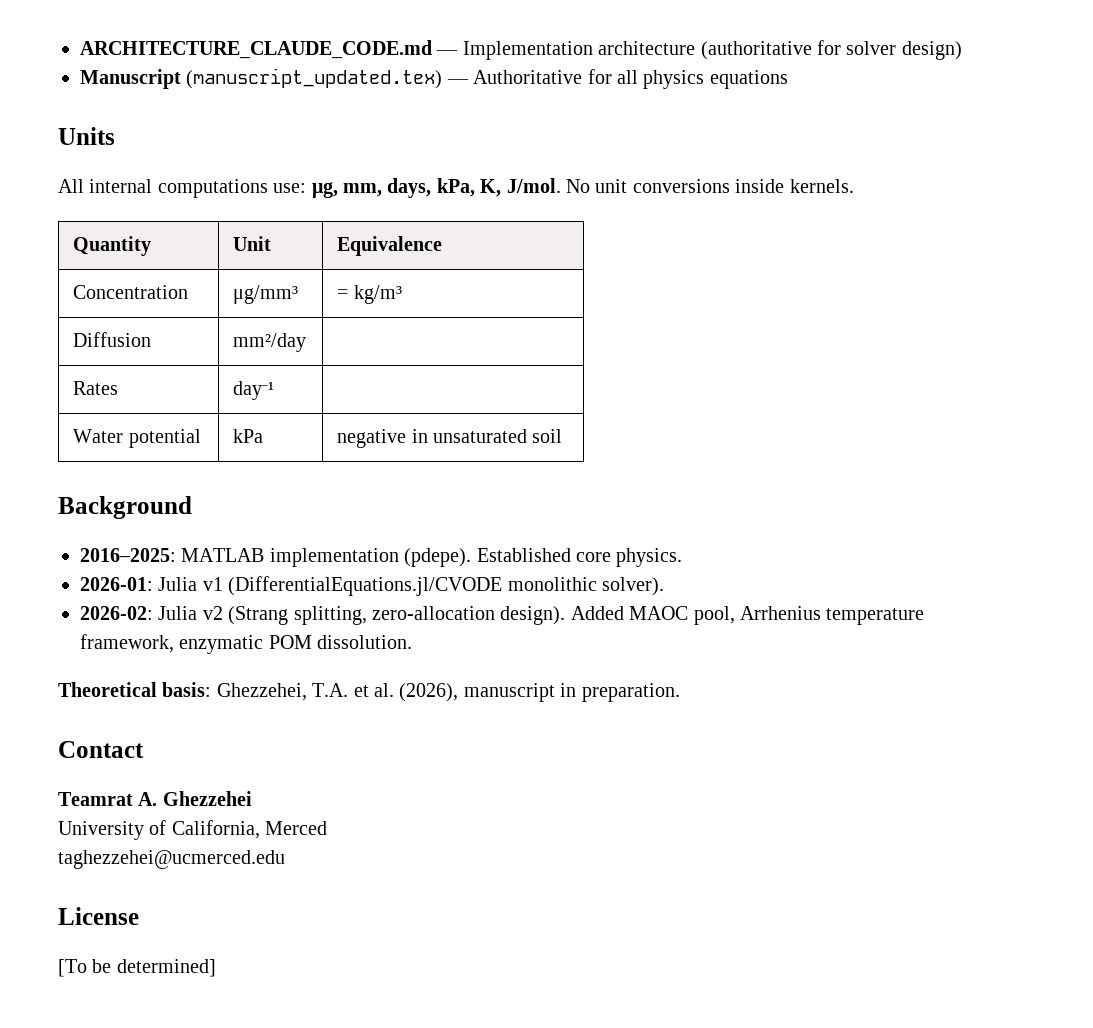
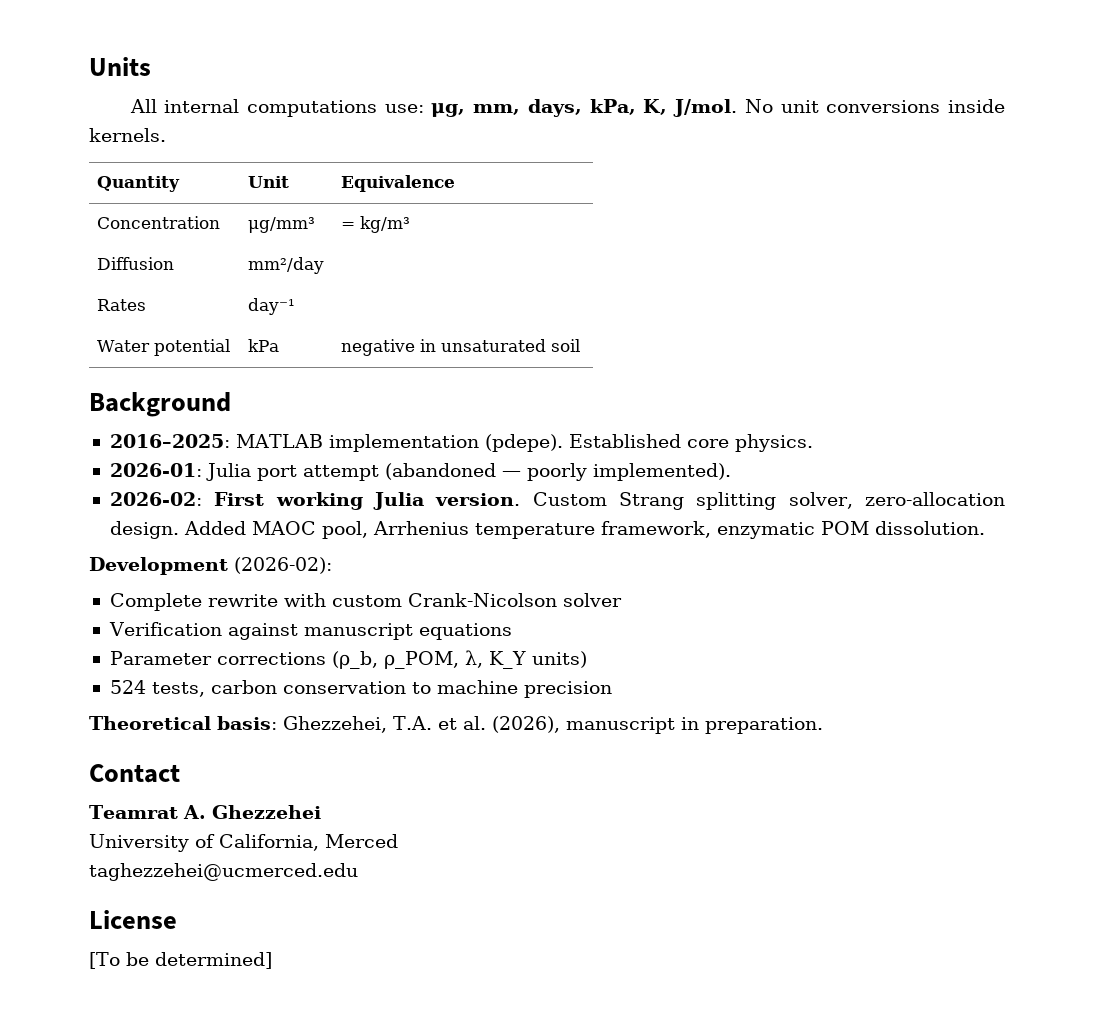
[80,40,962,60] [80,68,788,89] ARCHITECTURE_CLAUDE_CODE.md — Implementation architecture (authoritative for solver design) // Manuscript (manuscript_updated.tex) — Authoritative for all physics equations // -> (89, 66) none
[202,576,664,596] [80,606,566,625] v1 (DifferentialEquations.jl/CVODE monolithic solver). // 2026-02: Julia v2 (Strang splitting, zero-allocation design). -> [256,463,731,481] [109,492,1006,510] [109,521,179,539] port attempt (abandoned — poorly implemented). // 2026-02: First working Julia version. Custom Strang splitting solver, zero-allocation design.
(413, 642) none -> [89,557,332,575] [109,593,622,611] [108,622,512,640] [109,650,587,669] [109,680,612,698] // Development (2026-02): // Complete rewrite with custom Crank-Nicolson solver // Verification against manuscript equations // Parameter corrections (ρ_b, ρ_POM, λ, K_Y units) // 524 tests, carbon conservation to machine precision

